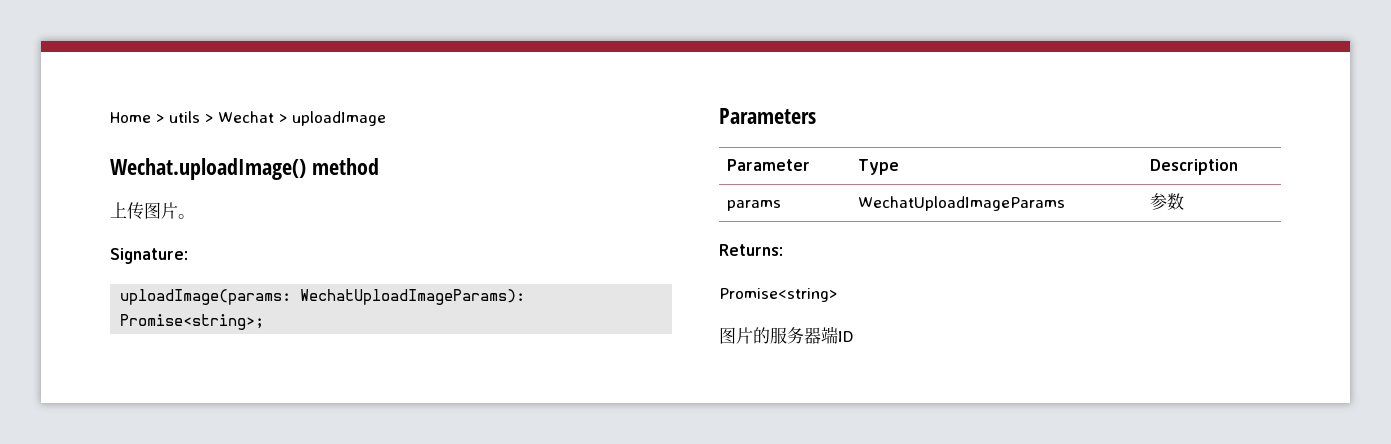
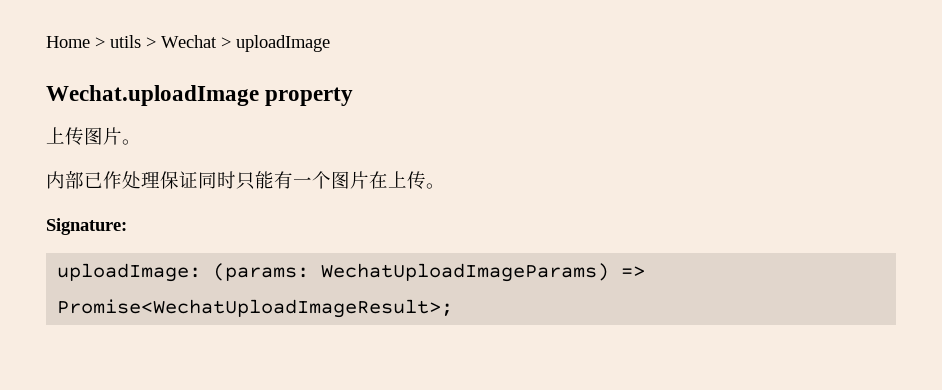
[110,158,379,180] Wechat.uploadImage() method -> [46,85,354,106] Wechat.uploadImage property
[110,248,188,264] [120,289,526,305] [120,314,265,330] [719,108,816,124] [727,159,811,171] [858,159,900,175] [1150,159,1239,175] [727,200,782,211] [858,196,1066,211] [1150,193,1185,210] [719,244,783,256] [719,288,837,302] [719,326,854,344] Signature: // uploadImage(params: WechatUploadImageParams): Promise<string>; // Parameters // Parameter | Type | Description // params | WechatUploadImageParams | 参数 // Returns: // Promise<string> // 图片的服务器端ID -> [46,171,445,190] [46,218,127,235] [57,263,646,282] [57,299,454,318] 内部已作处理保证同时只能有一个图片在上传。 // Signature: // uploadImage: (params: WechatUploadImageParams) => Promise<WechatUploadImageResult>;

